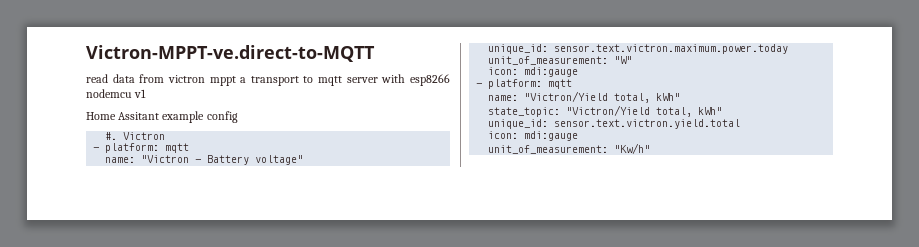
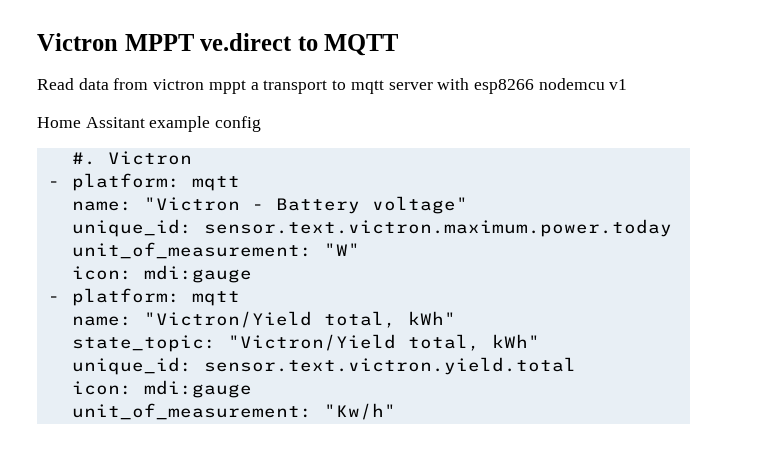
[86,45,375,62] [86,74,108,83] Victron-MPPT-ve.direct-to-MQTT // read -> [37,33,399,56] [37,78,74,90] Victron MPPT ve.direct to MQTT // Read

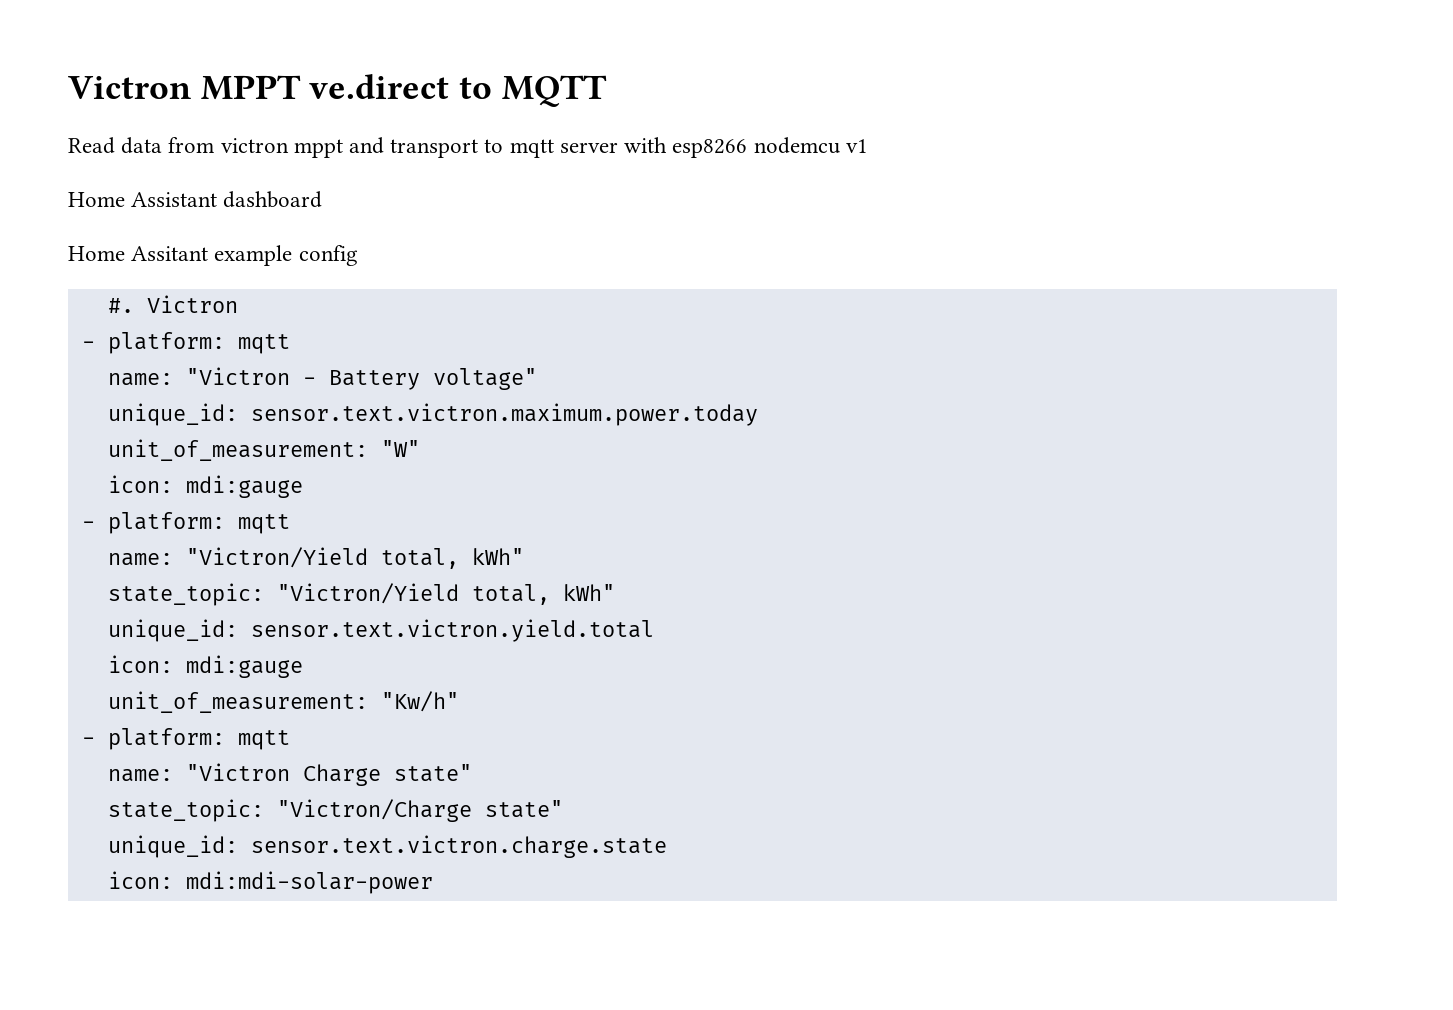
[250,82,259,90] a -> [349,137,385,154] and
(628, 84) none -> [68,191,323,208] // Home Assistant dashboard
(396, 411) none -> [81,728,290,750] [107,763,472,786] [107,799,563,822] [107,835,667,858] [107,871,433,894] // - platform: mqtt // name: "Victron Charge state" // state_topic: "Victron/Charge state" // unique_id: sensor.text.victron.charge.state // icon: mdi:mdi-solar-power

